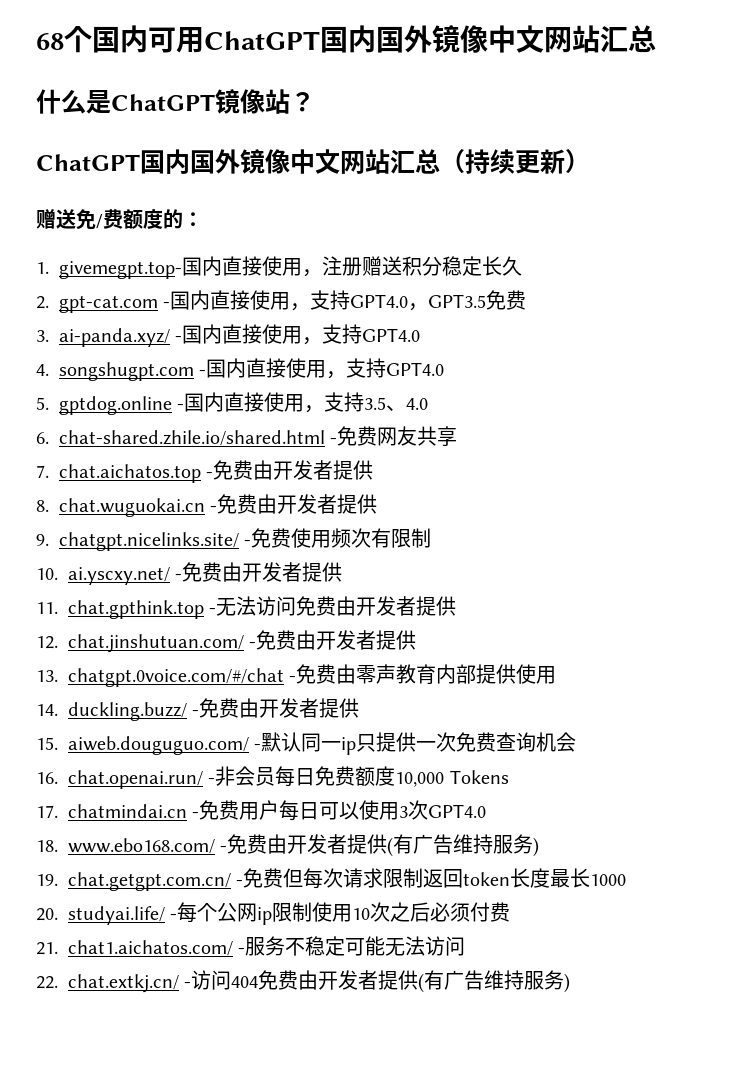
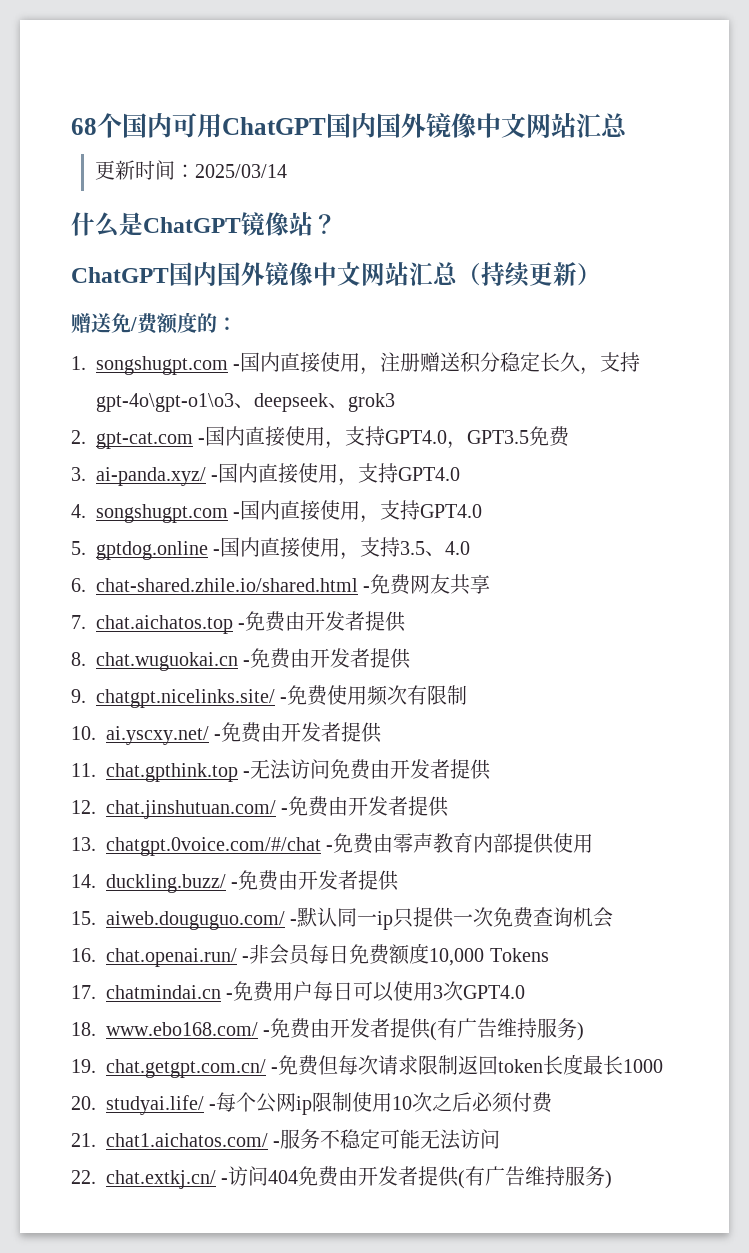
(656, 39) none -> [94,160,287,180] // 更新时间：2025/03/14
[59,261,182,279] givemegpt.top- -> [96,356,241,375] songshugpt.com -
(522, 266) none -> [580,352,641,375] [96,393,395,412] ，支持gpt-4o\gpt-o1\o3、deepseek、grok3

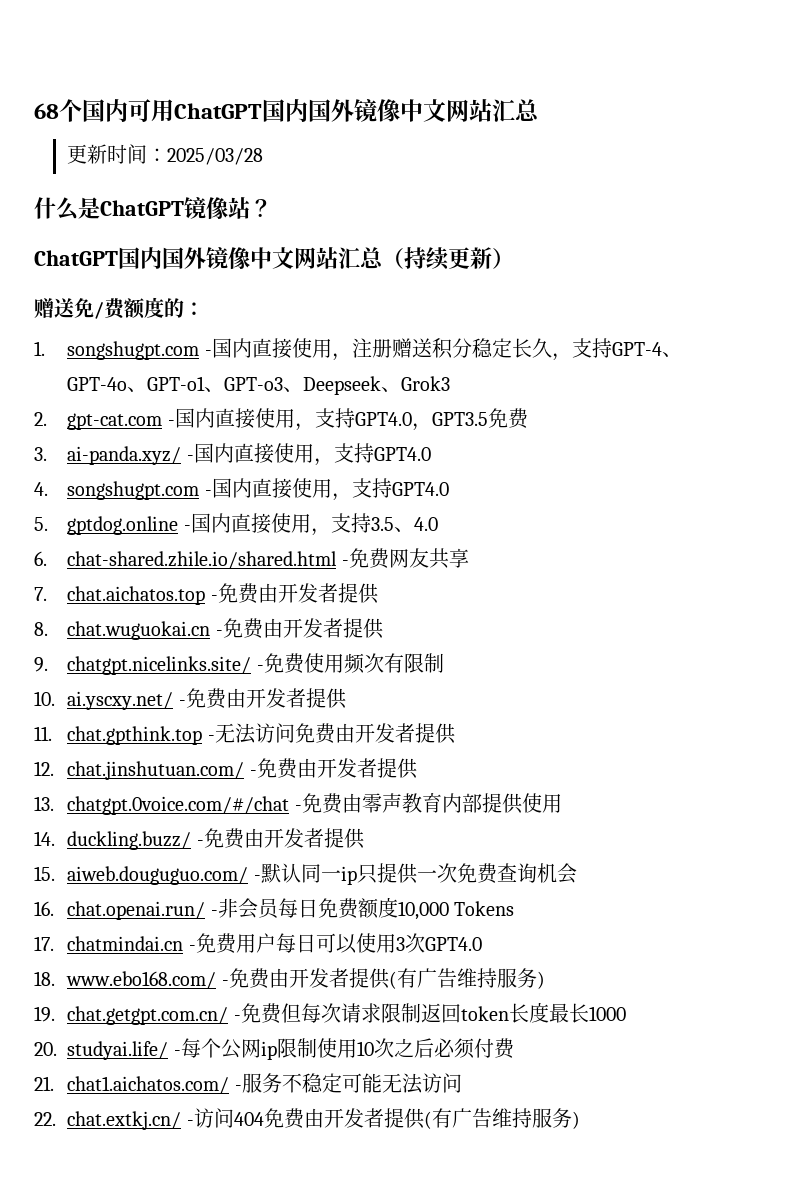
[194,164,287,178] 2025/03/14 -> [167,148,264,165] 2025/03/28
[96,393,395,412] gpt-4o\gpt-o1\o3、deepseek、grok3 -> [611,342,682,357] [67,376,451,395] GPT-4、GPT-4o、GPT-o1、GPT-o3、Deepseek、Grok3

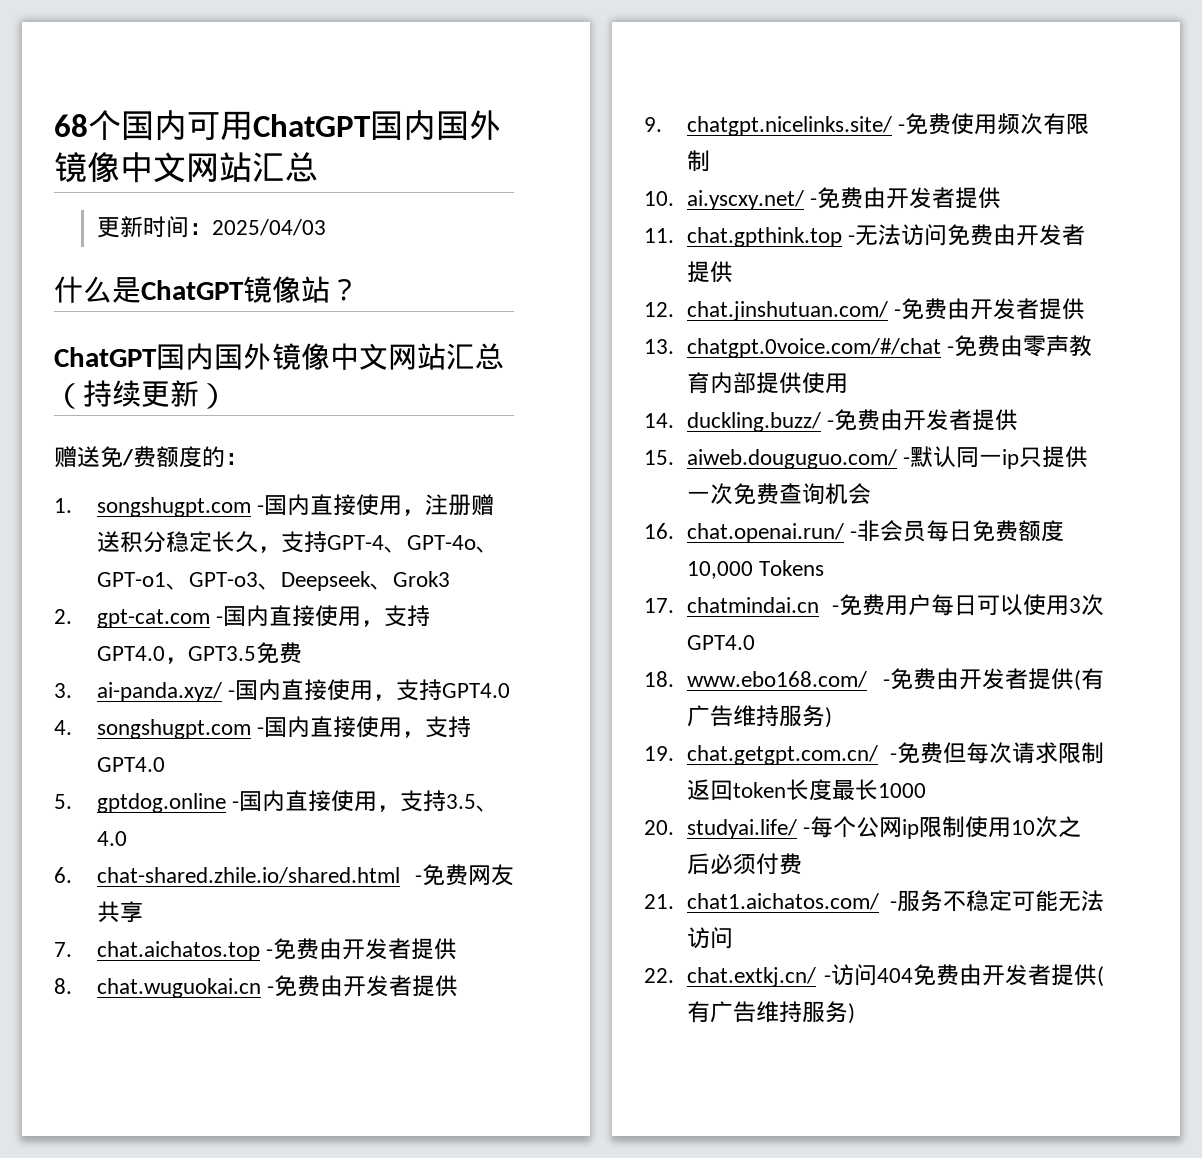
[167,148,264,165] 2025/03/28 -> [211,219,326,236] 2025/04/03

